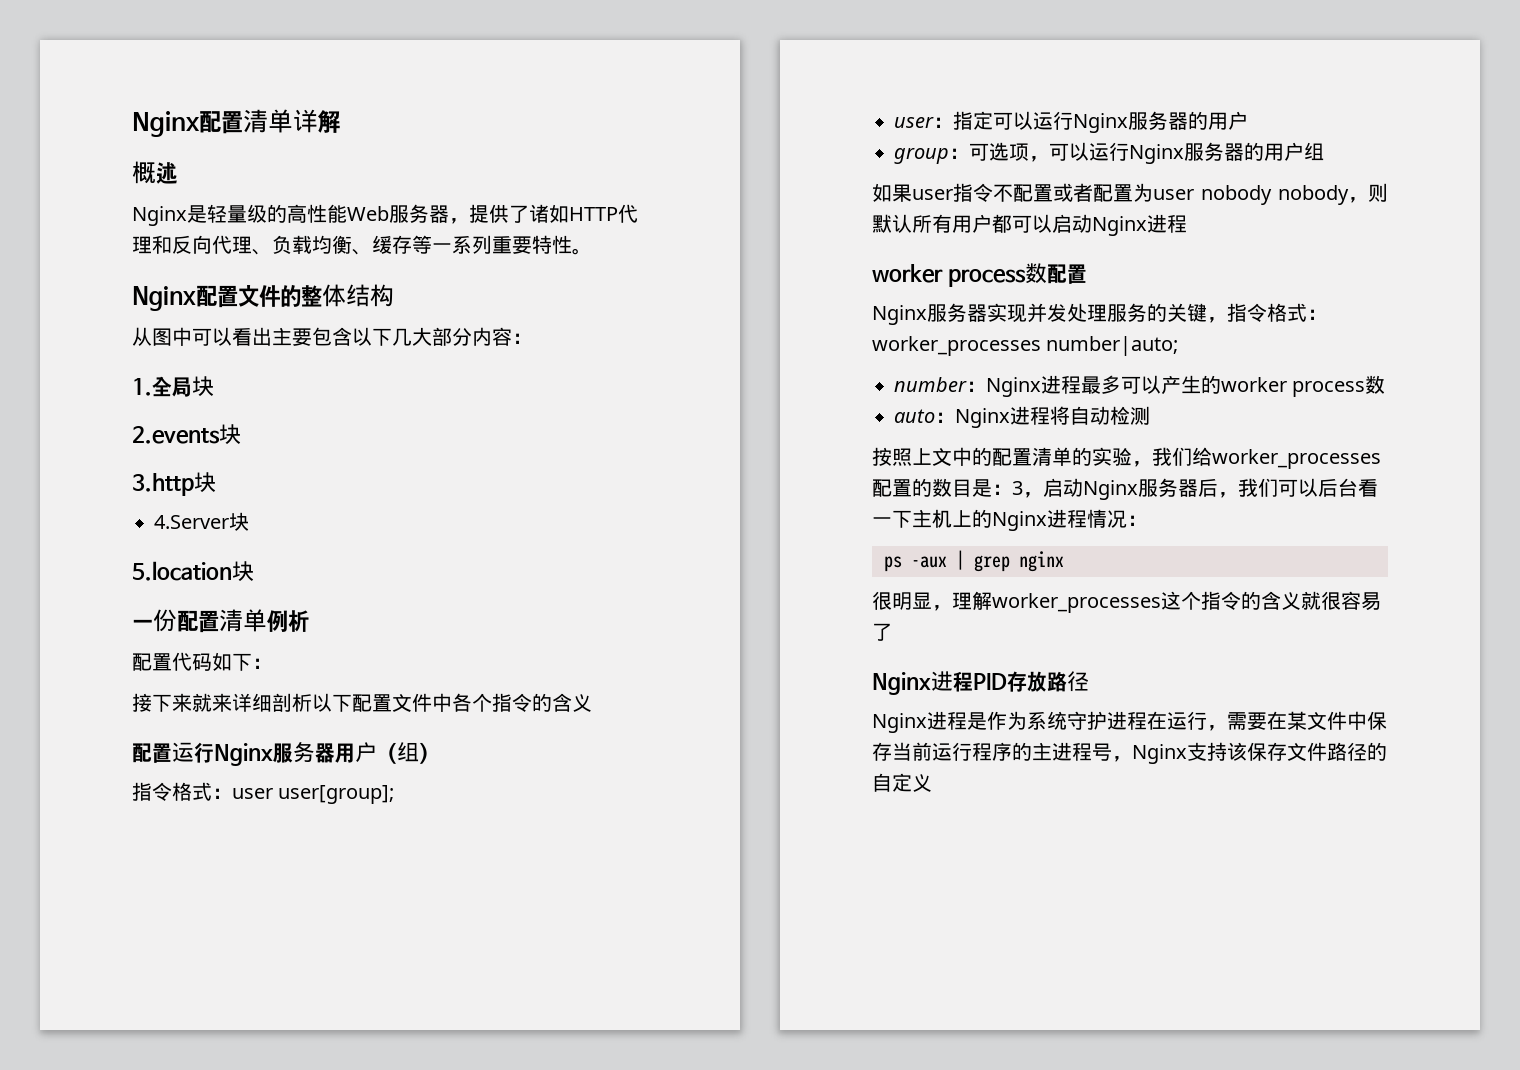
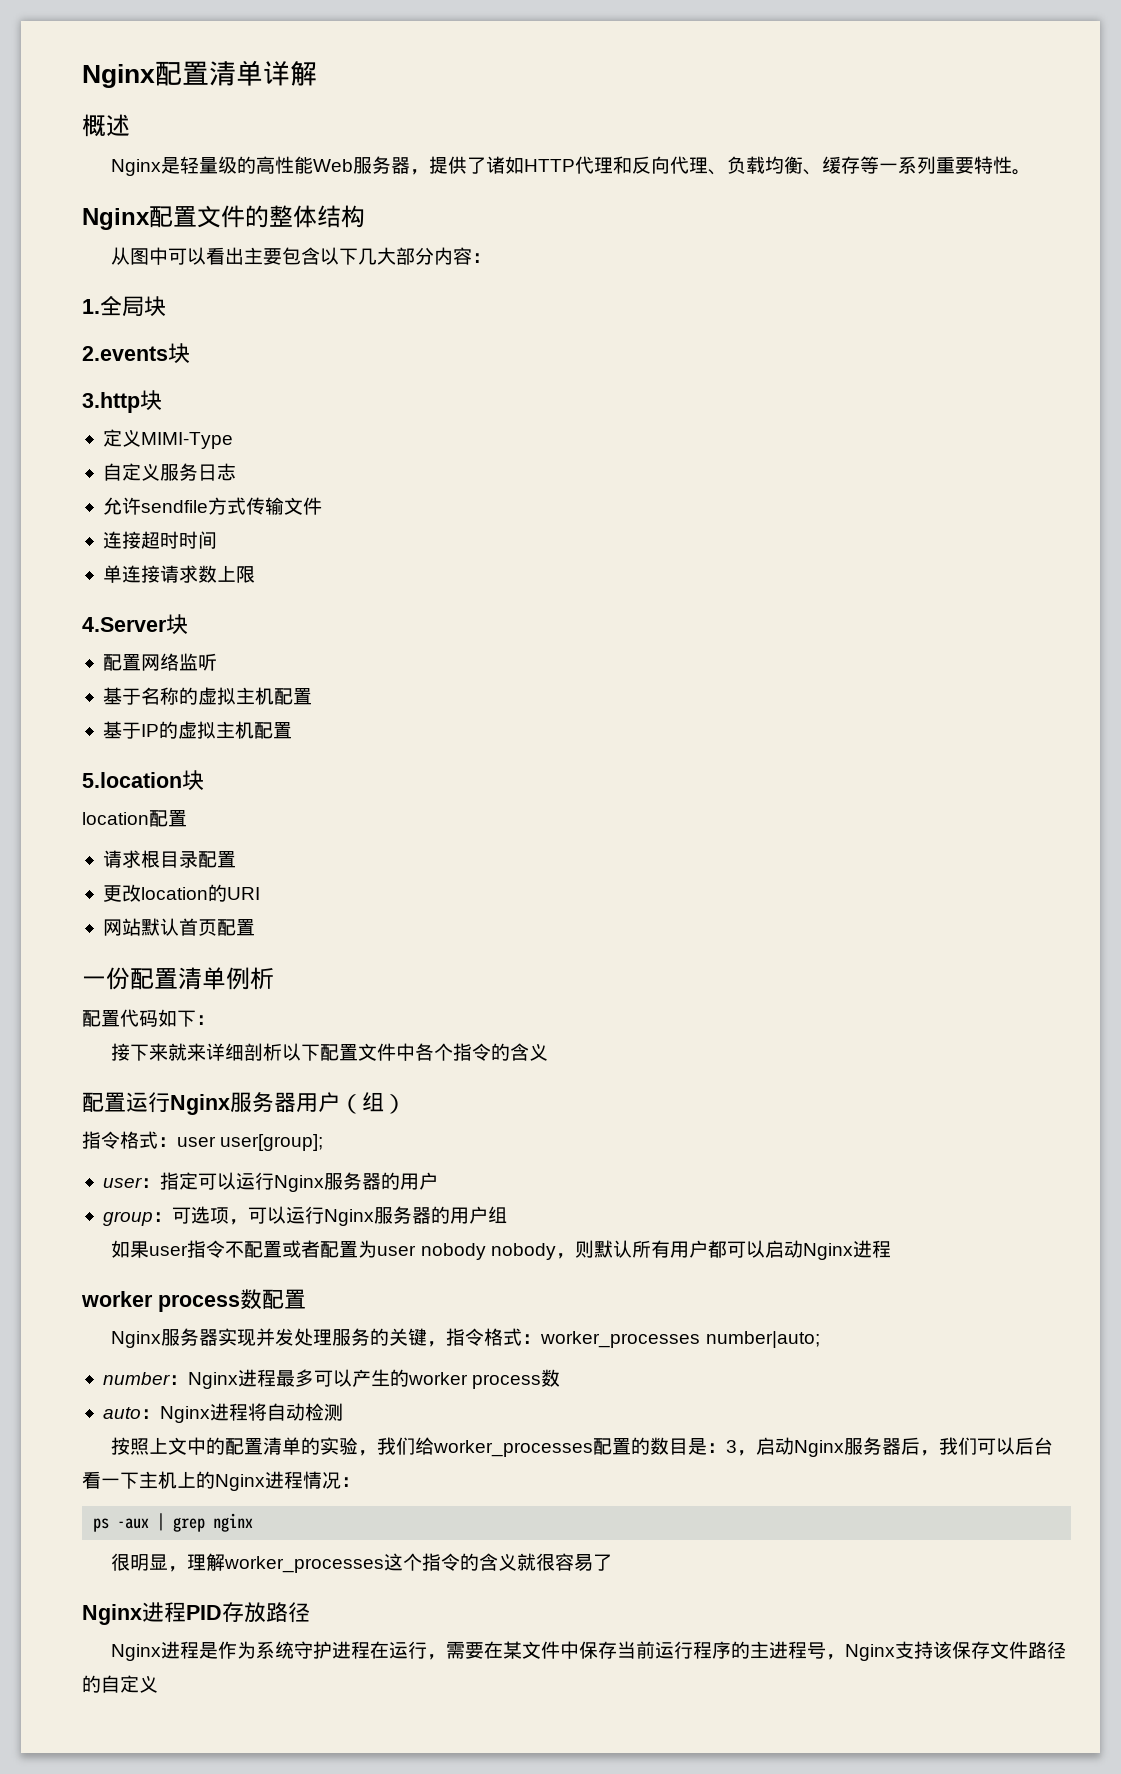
[154,512,249,531] [132,561,254,581] 4.Server块 // 5.location块 -> [102,429,233,449] [102,463,236,481] [102,497,322,515] [102,531,217,549] [102,565,255,583] [82,614,188,634] [102,653,217,671] [102,687,312,705] [102,721,292,739] [82,770,204,790] [82,810,187,827] [102,850,236,868] [102,884,260,902] [102,918,255,936] 定义MIMI-Type // 自定义服务日志 // 允许sendfile方式传输文件 // 连接超时时间 // 单连接请求数上限 // 4.Server块 // 配置网络监听 // 基于名称的虚拟主机配置 // 基于IP的虚拟主机配置 // 5.location块 // location配置 // 请求根目录配置 // 更改location的URI // 网站默认首页配置

